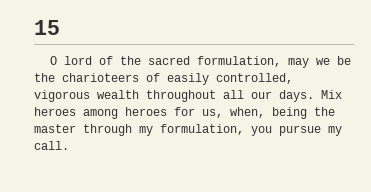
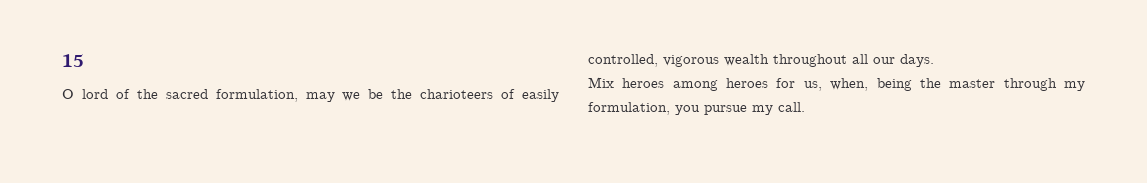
(314, 96) none -> (934, 60) //

